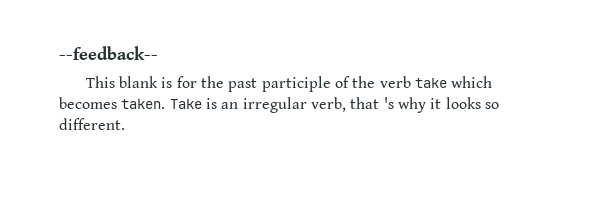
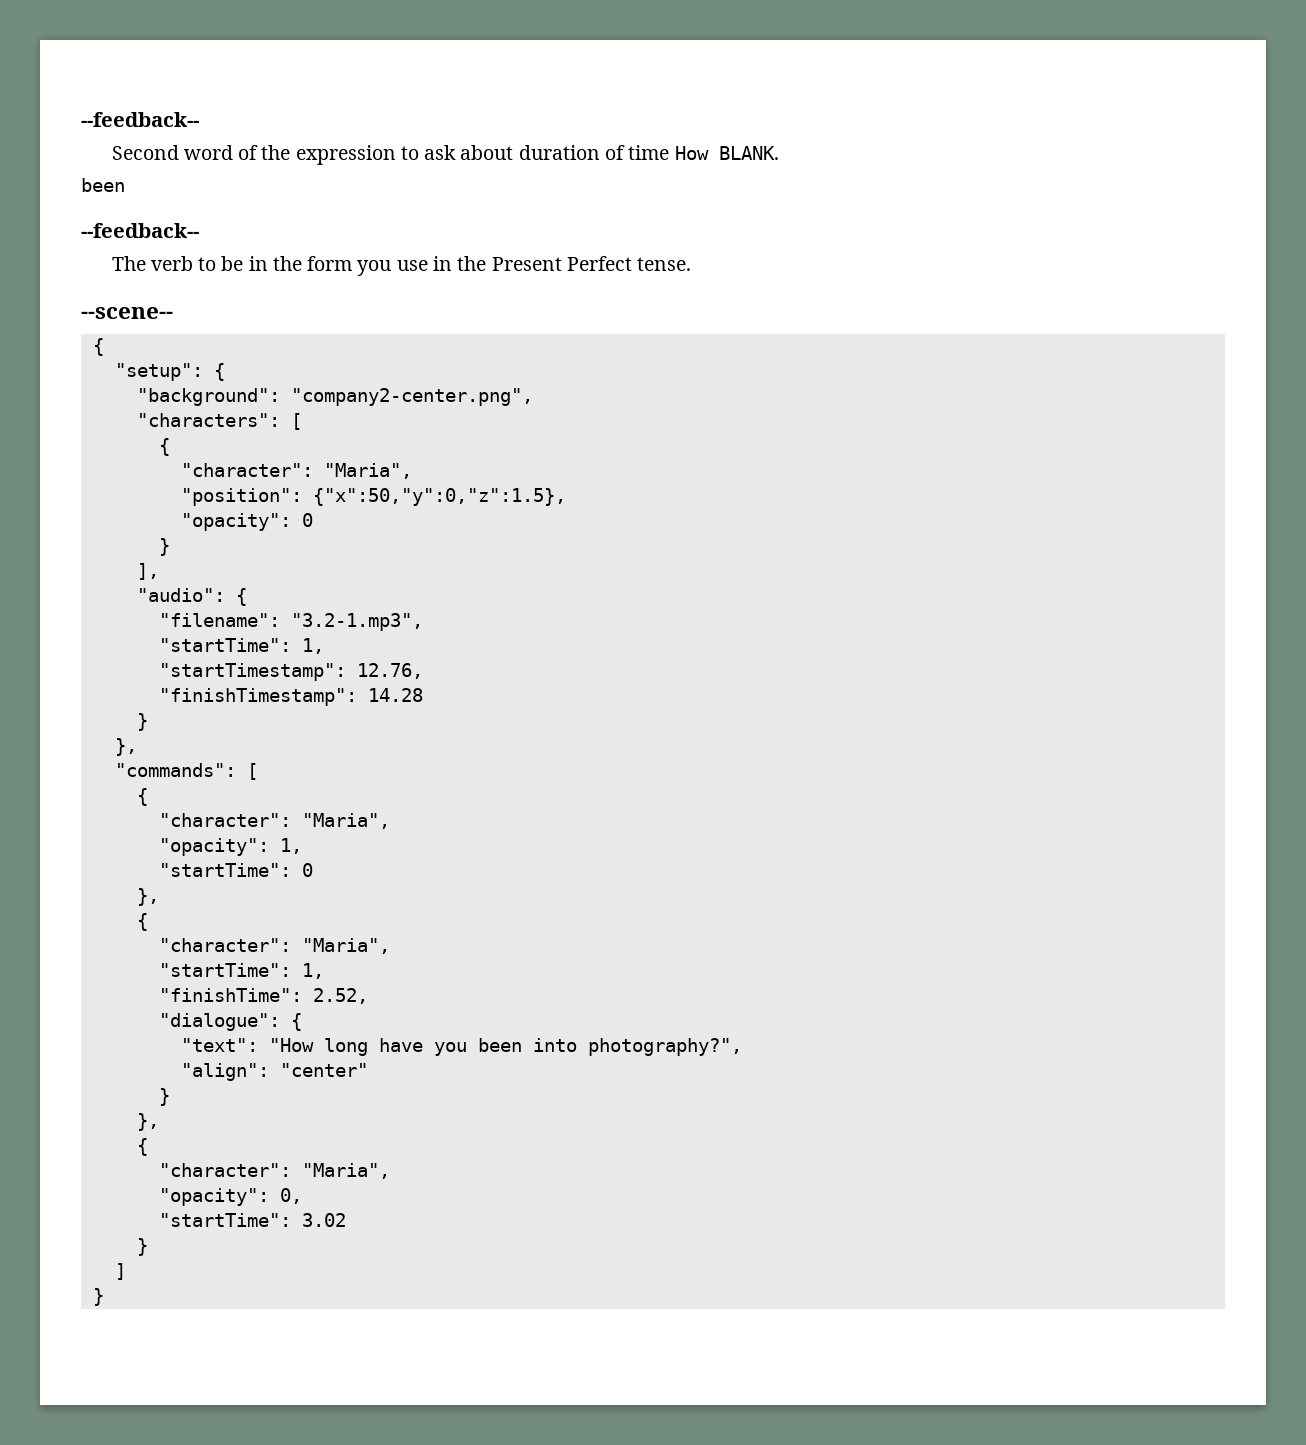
[59,46,158,60] [85,76,493,92] [59,97,499,113] [59,118,125,130] --feedback-- // This blank is for the past participle of the verb take which becomes taken. Take is an irregular verb, that 's why it looks so different. -> [81,112,199,127] [111,145,779,165] [81,178,125,192] [81,223,199,238] [111,256,692,276] [81,307,173,319] [92,338,104,356] [114,363,225,381] [136,388,533,406] [136,413,302,430] [158,438,170,456] [180,463,412,479] [180,488,566,506] [180,513,313,531] [158,538,170,556] [136,563,159,580] [136,588,247,606] [158,613,423,631] [158,638,324,654] [158,663,423,681] [158,688,423,706] [136,713,148,731] [114,738,137,756] [114,763,258,780] [136,788,148,806] [158,813,390,829] [158,838,302,856] [158,863,313,877] [136,888,159,906] [136,913,148,931] [158,938,390,954] [158,963,324,979] [158,988,368,1004] [158,1013,302,1031] [180,1038,742,1056] [180,1063,368,1081] [158,1088,170,1106] [136,1113,159,1131] [136,1138,148,1156] [158,1163,390,1179] [158,1188,302,1206] [158,1213,346,1227] [136,1238,148,1256] [114,1263,126,1280] [92,1288,104,1306] --feedback-- // Second word of the expression to ask about duration of time How BLANK. // been // --feedback-- // The verb to be in the form you use in the Present Perfect tense. // --scene-- // { // "setup": { // "background": "company2-center.png", // "characters": [ // { // "character": "Maria", // "position": {"x":50,"y":0,"z":1.5}, // "opacity": 0 // } // ], // "audio": { // "filename": "3.2-1.mp3", // "startTime": 1, // "startTimestamp": 12.76, // "finishTimestamp": 14.28 // } // }, // "commands": [ // { // "character": "Maria", // "opacity": 1, // "startTime": 0 // }, // { // "character": "Maria", // "startTime": 1, // "finishTime": 2.52, // "dialogue": { // "text": "How long have you been into photography?", // "align": "center" // } // }, // { // "character": "Maria", // "opacity": 0, // "startTime": 3.02 // } // ] // }

